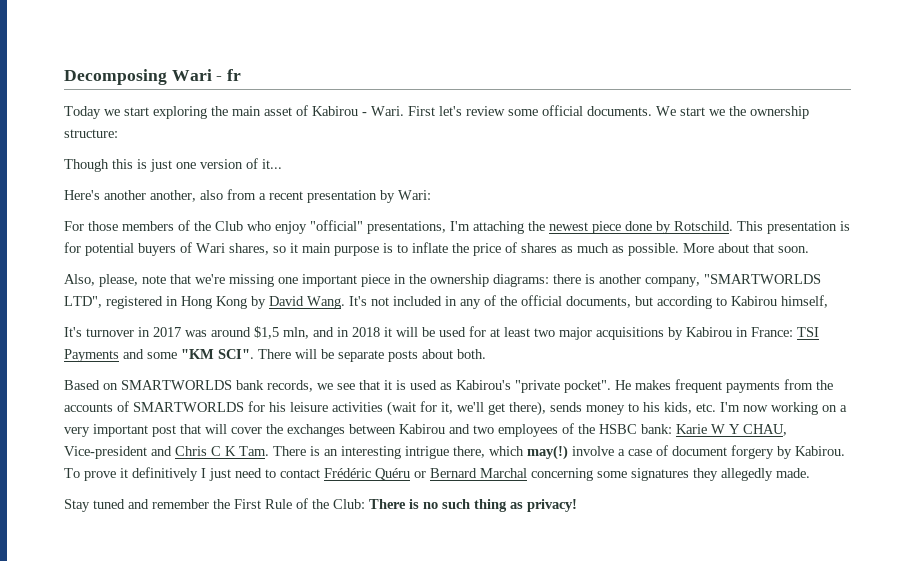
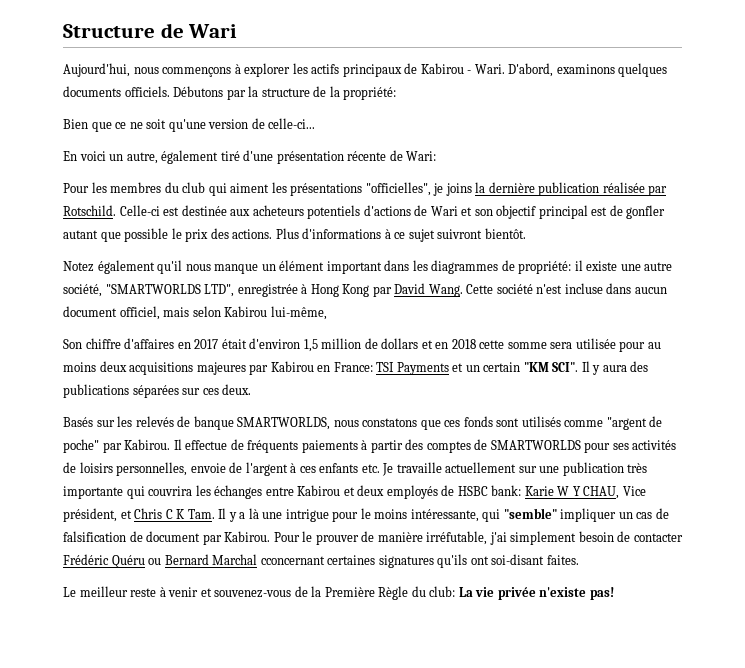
[64,69,242,85] [64,105,809,119] [64,129,118,138] [64,158,282,172] [64,189,431,203] [64,220,850,234] [64,242,809,256] [64,274,821,287] [64,296,178,309] Decomposing Wari - fr // Today we start exploring the main asset of Kabirou - Wari. First let's review some official documents. We start we the ownership structure: // Though this is just one version of it... // Here's another another, also from a recent presentation by Wari: // For those members of the Club who enjoy "official" presentations, I'm attaching the newest piece done by Rotschild. This presentation is for potential buyers of Wari shares, so it main purpose is to inflate the price of shares as much as possible. More about that soon. // Also, please, note that we're missing one important piece in the ownership diagrams: there is another company, "SMARTWORLDS LTD", registered in -> [63,23,238,38] [63,63,668,77] [63,86,397,100] [63,118,316,132] [63,150,437,164] [63,182,668,196] [63,205,666,219] [63,228,526,242] [63,260,673,274] [63,284,308,297] Structure de Wari // Aujourd'hui, nous commençons à explorer les actifs principaux de Kabirou - Wari. D'abord, examinons quelques documents officiels. Débutons par la structure de la propriété: // Bien que ce ne soit qu'une version de celle-ci... // En voici un autre, également tiré d'une présentation récente de Wari: // Pour les membres du club qui aiment les présentations "officielles", je joins la dernière publication réalisée par Rotschild. Celle-ci est destinée aux acheteurs potentiels d'actions de Wari et son objectif principal est de gonfler autant que possible le prix des actions. Plus d'informations à ce sujet suivront bientôt. // Notez également qu'il nous manque un élément important dans les diagrammes de propriété: il existe une autre société, "SMARTWORLDS LTD", enregistrée à
[251,296,266,309] by -> [372,286,392,297] par
[349,295,828,309] [64,326,819,340] [64,349,486,362] [64,379,833,393] [64,401,847,416] [64,423,595,437] It's not included in any of the official documents, but according to Kabirou himself, // It's turnover in 2017 was around $1,5 mln, and in 2018 it will be used for at least two major acquisitions by Kabirou in France: TSI Payments and some "KM SCI". There will be separate posts about both. // Based on SMARTWORLDS bank records, we see that it is used as Kabirou's "private pocket". He makes frequent payments from the accounts of SMARTWORLDS for his leisure activities (wait for it, we'll get there), sends money to his kids, etc. I'm now working on a very important post that will cover the exchanges between Kabirou and two employees of the -> [466,283,667,294] [63,306,327,320] [63,338,661,352] [63,361,649,375] [63,384,252,398] [63,416,663,430] [63,439,677,453] [63,462,648,476] [63,485,455,499] Cette société n'est incluse dans aucun document officiel, mais selon Kabirou lui-même, // Son chiffre d'affaires en 2017 était d'environ 1,5 million de dollars et en 2018 cette somme sera utilisée pour au moins deux acquisitions majeures par Kabirou en France: TSI Payments et un certain "KM SCI". Il y aura des publications séparées sur ces deux. // Basés sur les relevés de banque SMARTWORLDS, nous constatons que ces fonds sont utilisés comme "argent de poche" par Kabirou. Il effectue de fréquents paiements à partir des comptes de SMARTWORLDS pour ses activités de loisirs personnelles, envoie de l'argent à ces enfants etc. Je travaille actuellement sur une publication très importante qui couvrira les échanges entre Kabirou et deux employés de
[64,446,172,459] Vice-president and -> [622,486,646,496] [63,508,132,522] Vice président, et
[273,445,845,460] [64,467,320,481] There is an interesting intrigue there, which may(!) involve a case of document forgery by Kabirou. To prove it definitively I just need to contact -> [218,508,669,522] [63,531,683,545] Il y a là une intrigue pour le moins intéressante, qui "semble" impliquer un cas de falsification de document par Kabirou. Pour le prouver de manière irréfutable, j'ai simplement besoin de contacter
[414,471,426,478] or -> [148,558,162,565] ou
[531,468,810,481] [64,498,577,512] concerning some signatures they allegedly made. // Stay tuned and remember the First Rule of the Club: There is no such thing as privacy! -> [260,554,579,568] [63,586,614,600] cconcernant certaines signatures qu'ils ont soi-disant faites. // Le meilleur reste à venir et souvenez-vous de la Première Règle du club: La vie privée n'existe pas!

